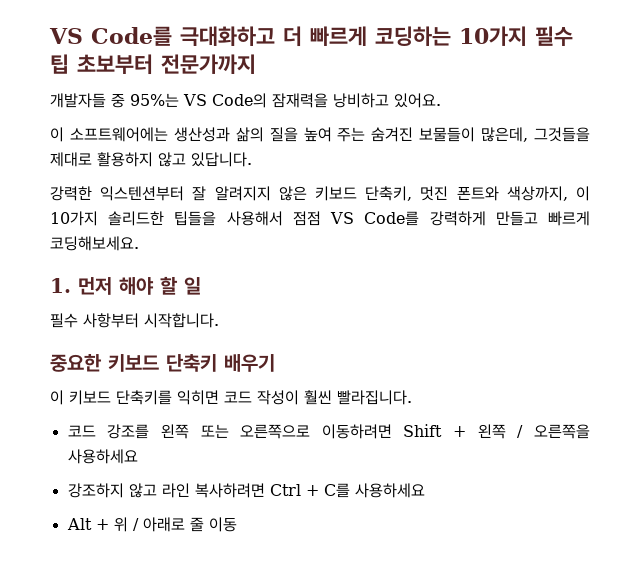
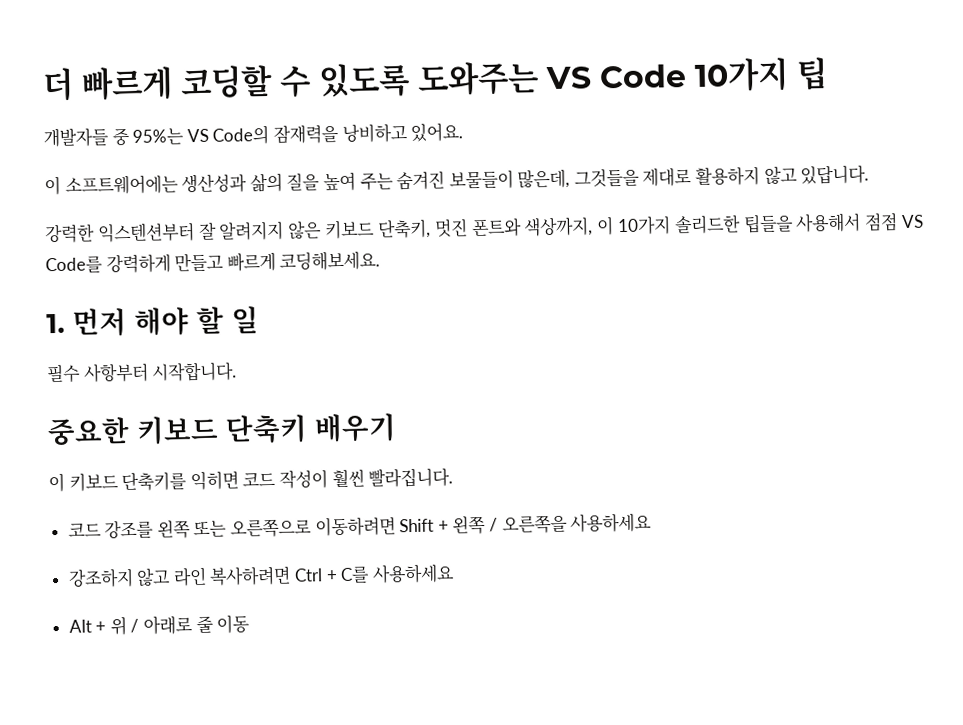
[49,26,573,47] VS Code를 극대화하고 더 빠르게 코딩하는 10가지 필수 -> [42,57,789,102] 더 빠르게 코딩할 수 있도록 도와주는 VS Code 10가지
[77,54,256,75] 초보부터 전문가까지 -> (828, 73) none

